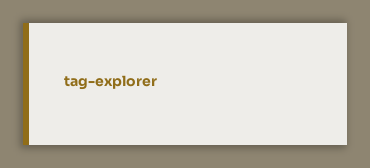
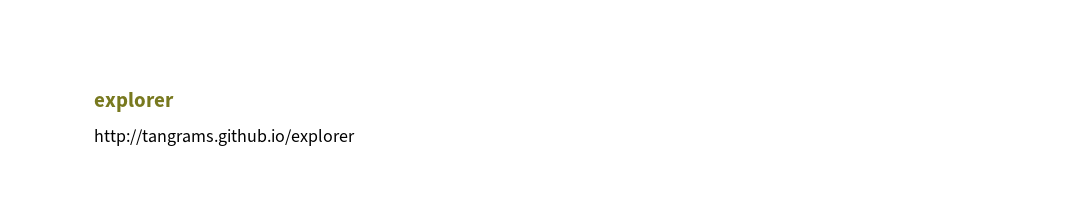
[64,75,157,90] tag-explorer -> [94,92,174,112] [94,129,355,146] explorer // http://tangrams.github.io/explorer

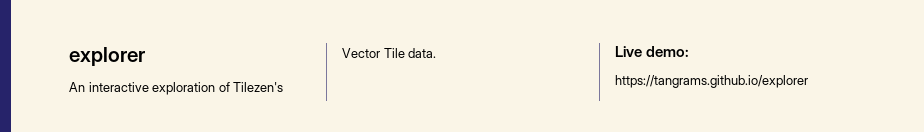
[94,129,355,146] http://tangrams.github.io/explorer -> [69,82,284,95] [342,48,437,58] [615,46,690,57] [615,75,808,88] An interactive exploration of Tilezen's Vector Tile data. // Live demo: // https://tangrams.github.io/explorer

